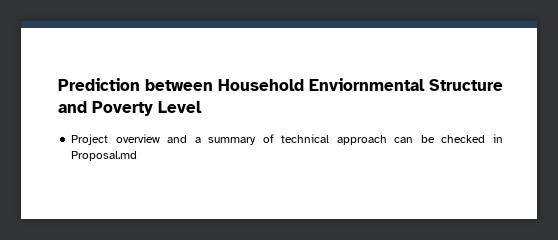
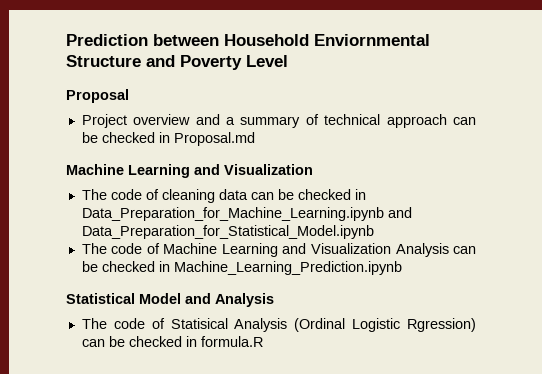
(202, 107) none -> [66,89,129,103] // Proposal
(138, 156) none -> [66,164,313,178] [81,189,366,203] [81,207,412,221] [81,225,374,239] [81,243,476,257] [81,261,402,275] [66,293,274,307] [81,318,476,332] [81,336,263,347] // Machine Learning and Visualization // The code of cleaning data can be checked in Data_Preparation_for_Machine_Learning.ipynb and Data_Preparation_for_Statistical_Model.ipynb // The code of Machine Learning and Visualization Analysis can be checked in Machine_Learning_Prediction.ipynb // Statistical Model and Analysis // The code of Statisical Analysis (Ordinal Logistic Rgression) can be checked in formula.R

